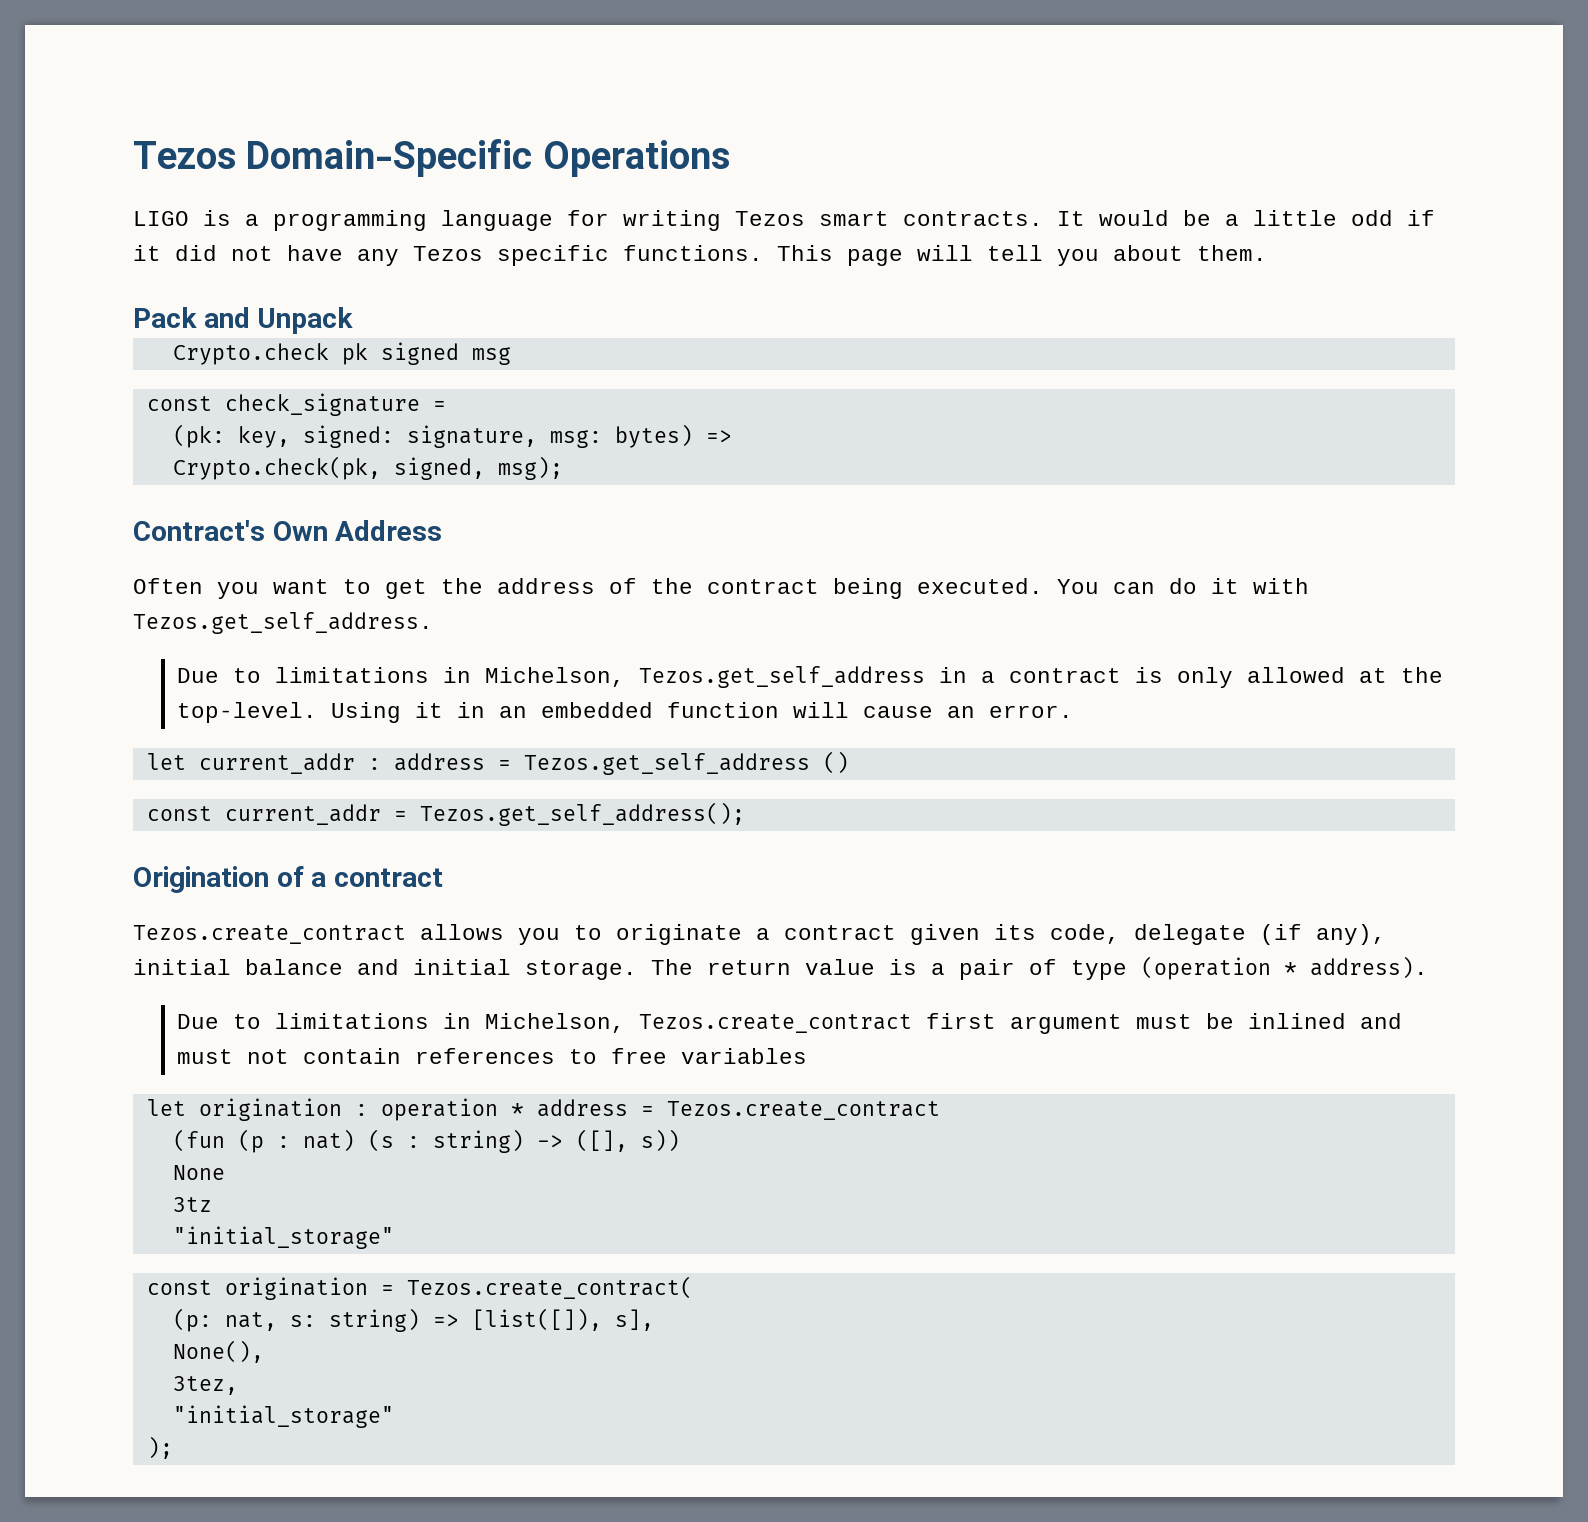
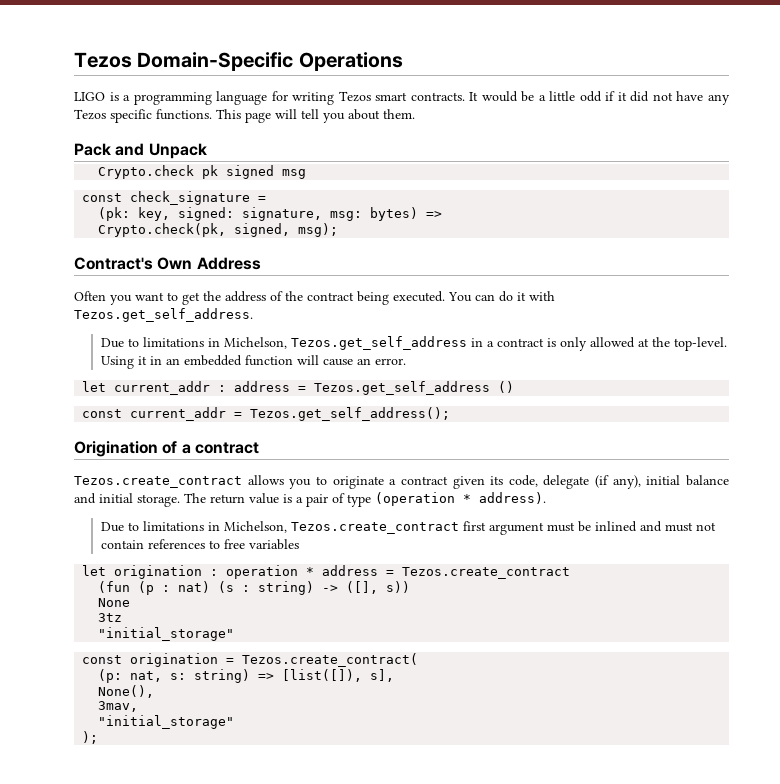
[172,1376,238,1395] 3tez, -> [98,701,139,712] 3mav,

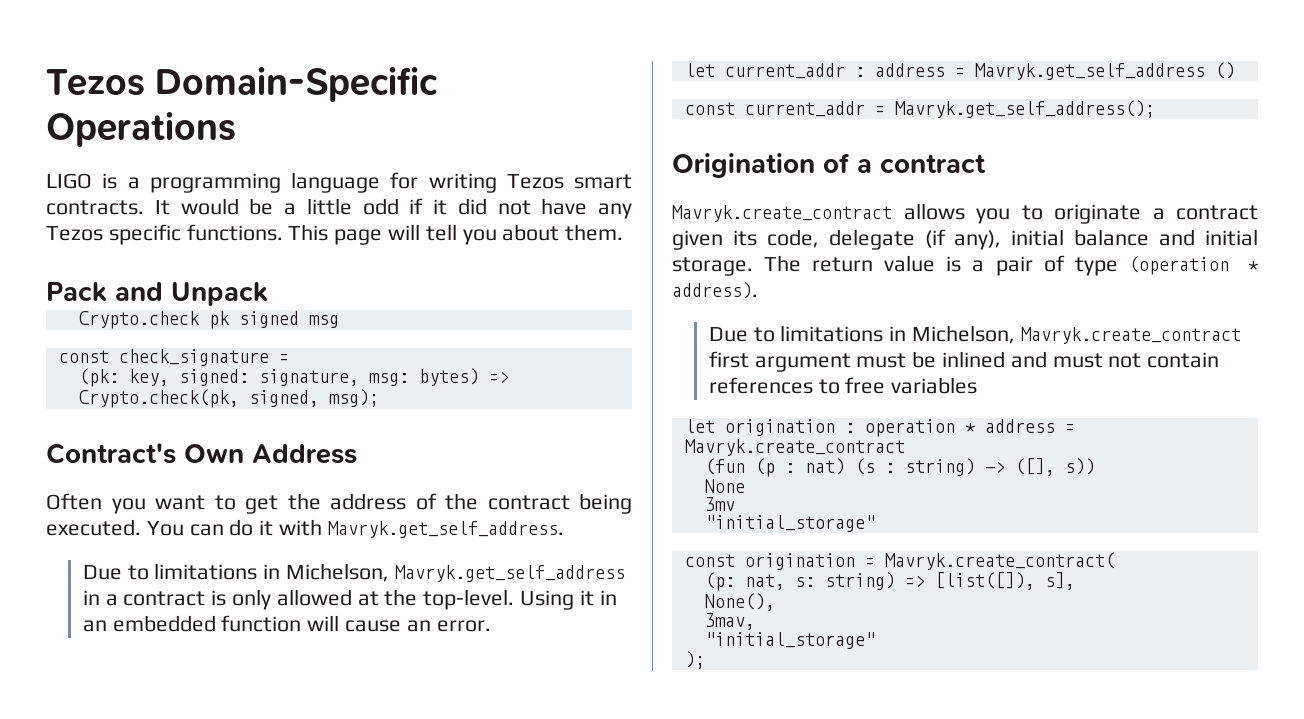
[74,308,253,322] [100,336,467,350] Tezos.get_self_address. // Due to limitations in Michelson, Tezos.get_self_address -> [327,521,564,538] [82,563,625,582] Mavryk.get_self_address. // Due to limitations in Michelson, Mavryk.get_self_address
[314,381,491,395] Tezos.get_self_address -> [974,63,1205,80] Mavryk.get_self_address
[250,407,451,421] Tezos.get_self_address(); -> [894,100,1155,118] Mavryk.get_self_address();
[74,476,242,488] Tezos.create_contract -> [672,205,892,222] Mavryk.create_contract
[290,522,459,534] Tezos.create_contract -> [1020,327,1241,344] Mavryk.create_contract
[402,567,571,579] Tezos.create_contract -> [684,439,905,456] Mavryk.create_contract
[98,613,123,622] 3tz -> [704,497,735,511] 3mv
[242,653,419,667] Tezos.create_contract( -> [884,552,1115,570] Mavryk.create_contract(

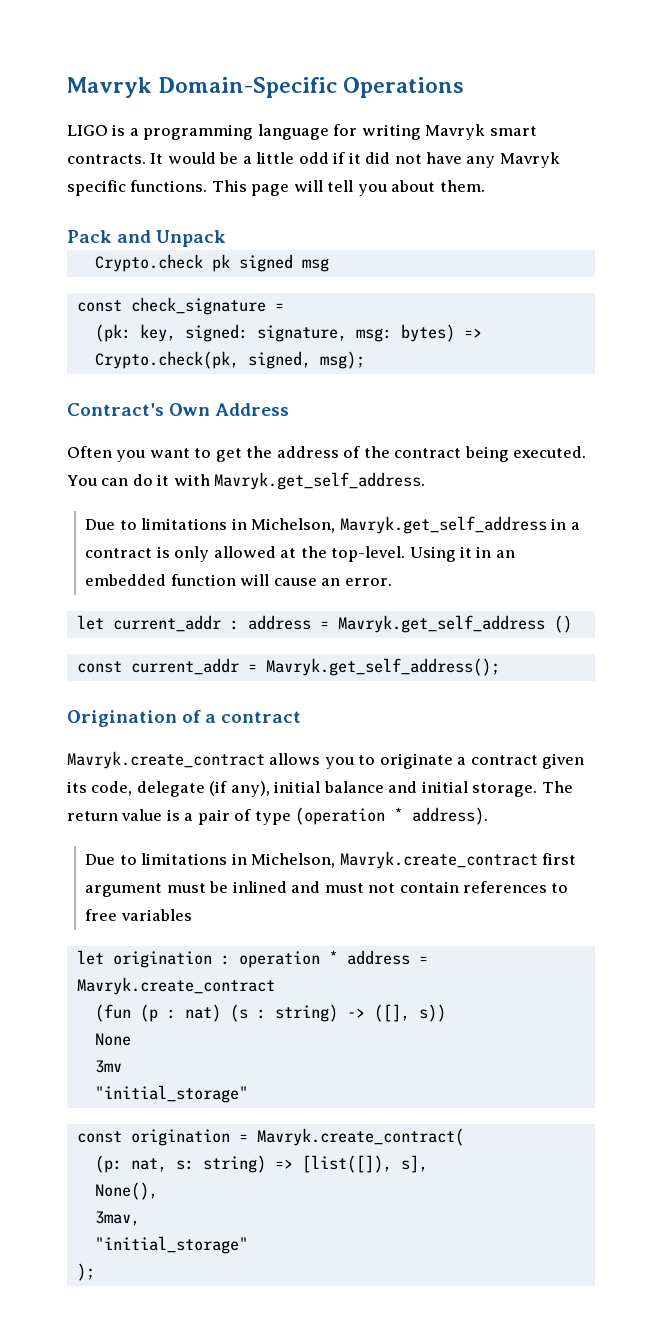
[46,69,145,96] Tezos -> [67,77,152,98] Mavryk
[506,174,564,189] Tezos -> [425,124,486,140] Mavryk
[46,226,103,241] Tezos -> [499,152,560,168] Mavryk

